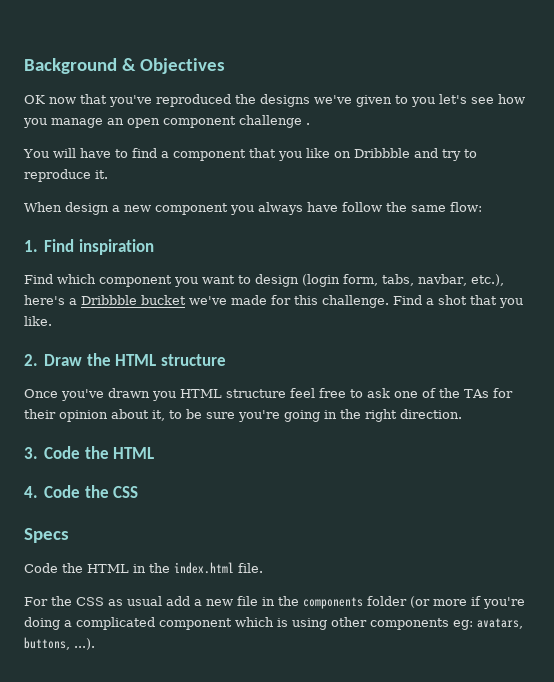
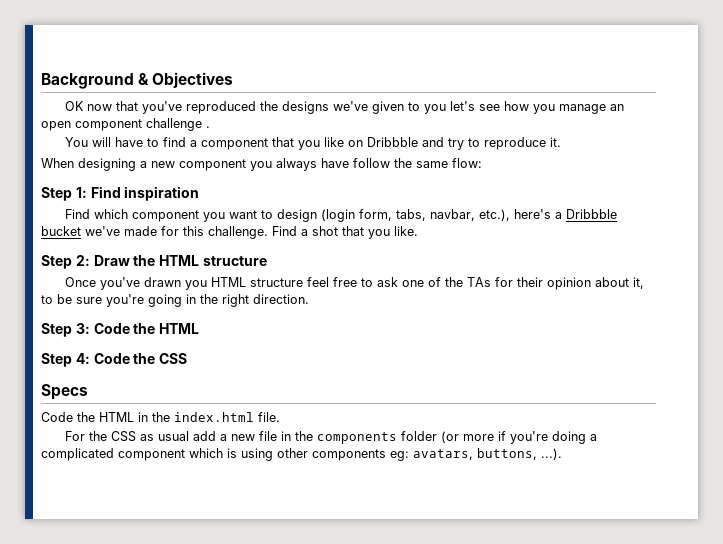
[65,202,109,215] design -> [78,158,136,171] designing
[24,240,38,252] 1. -> [41,187,87,201] Step 1:
[24,354,38,366] 2. -> [41,255,90,269] Step 2:
[24,447,38,459] 3. -> [41,323,90,337] Step 3:
[24,486,38,498] 4. -> [41,353,90,367] Step 4:

